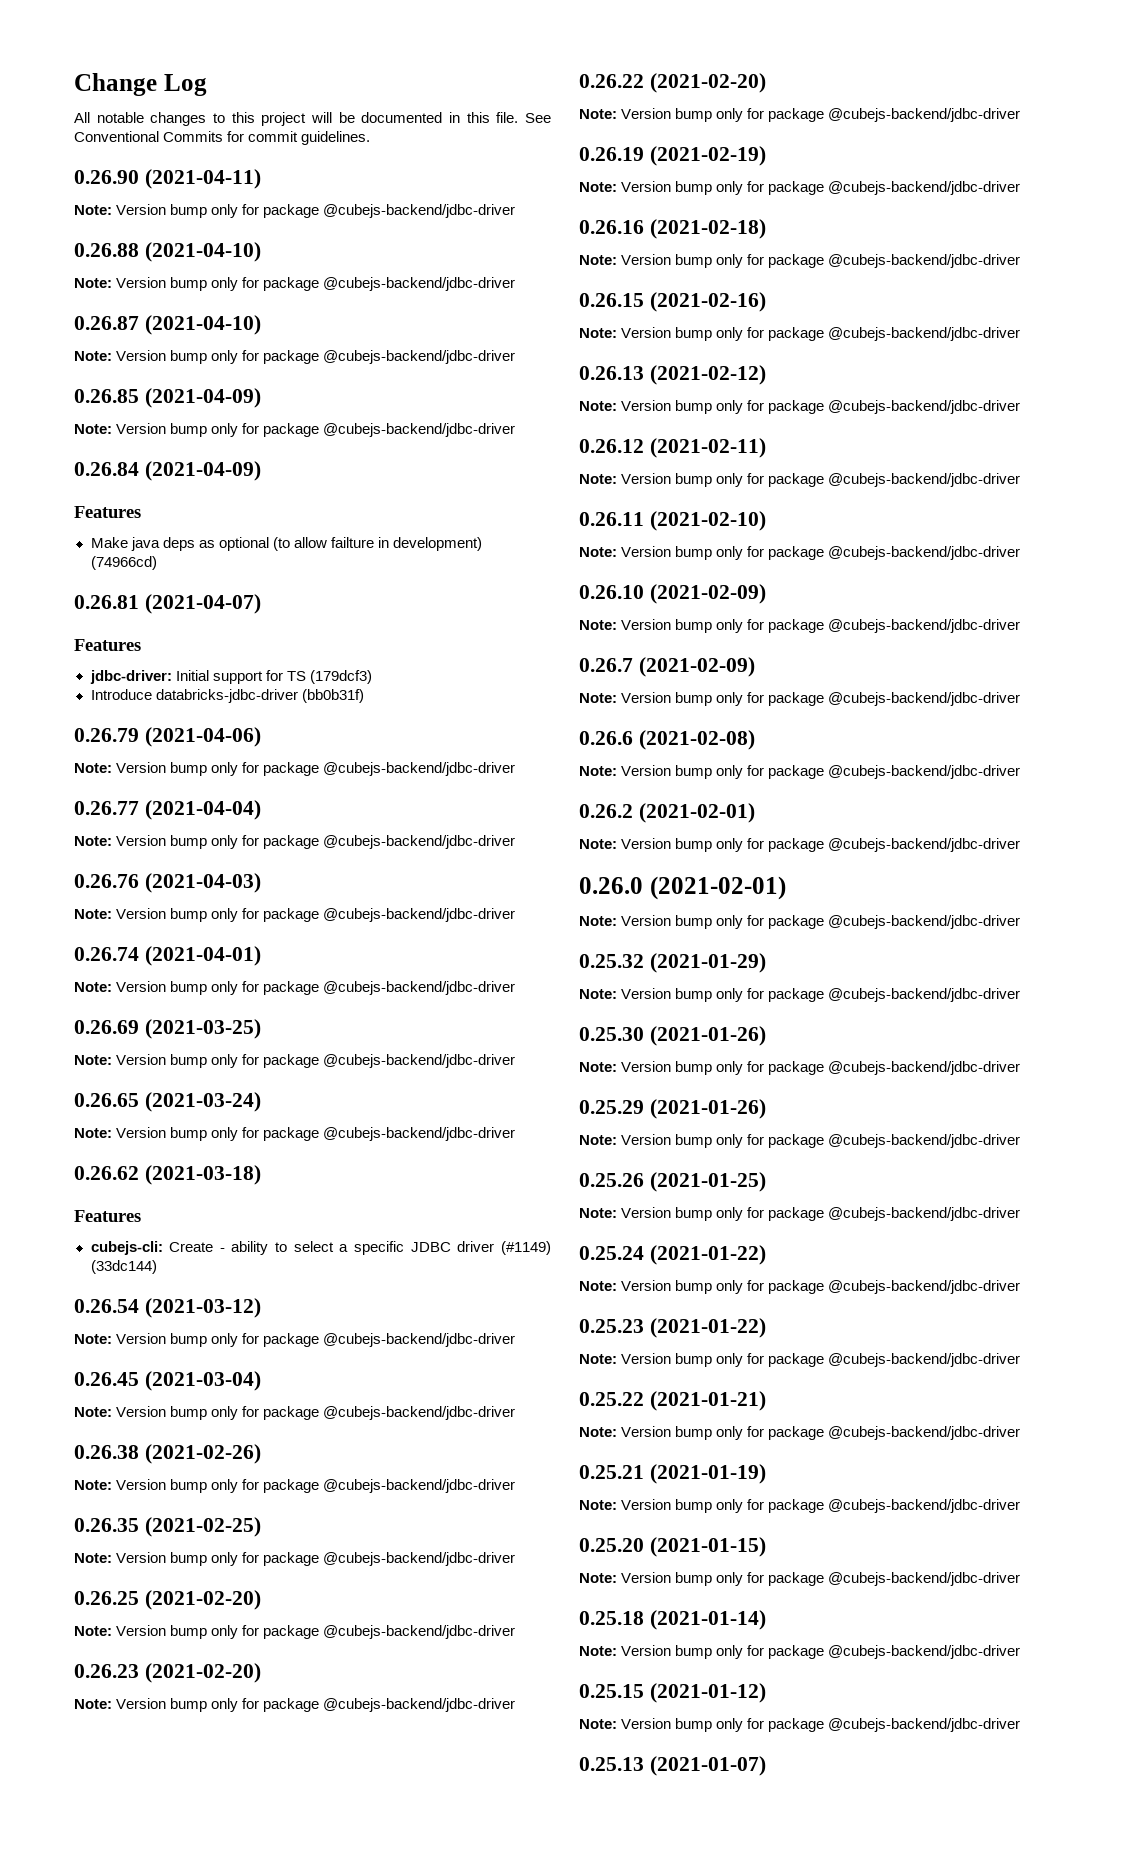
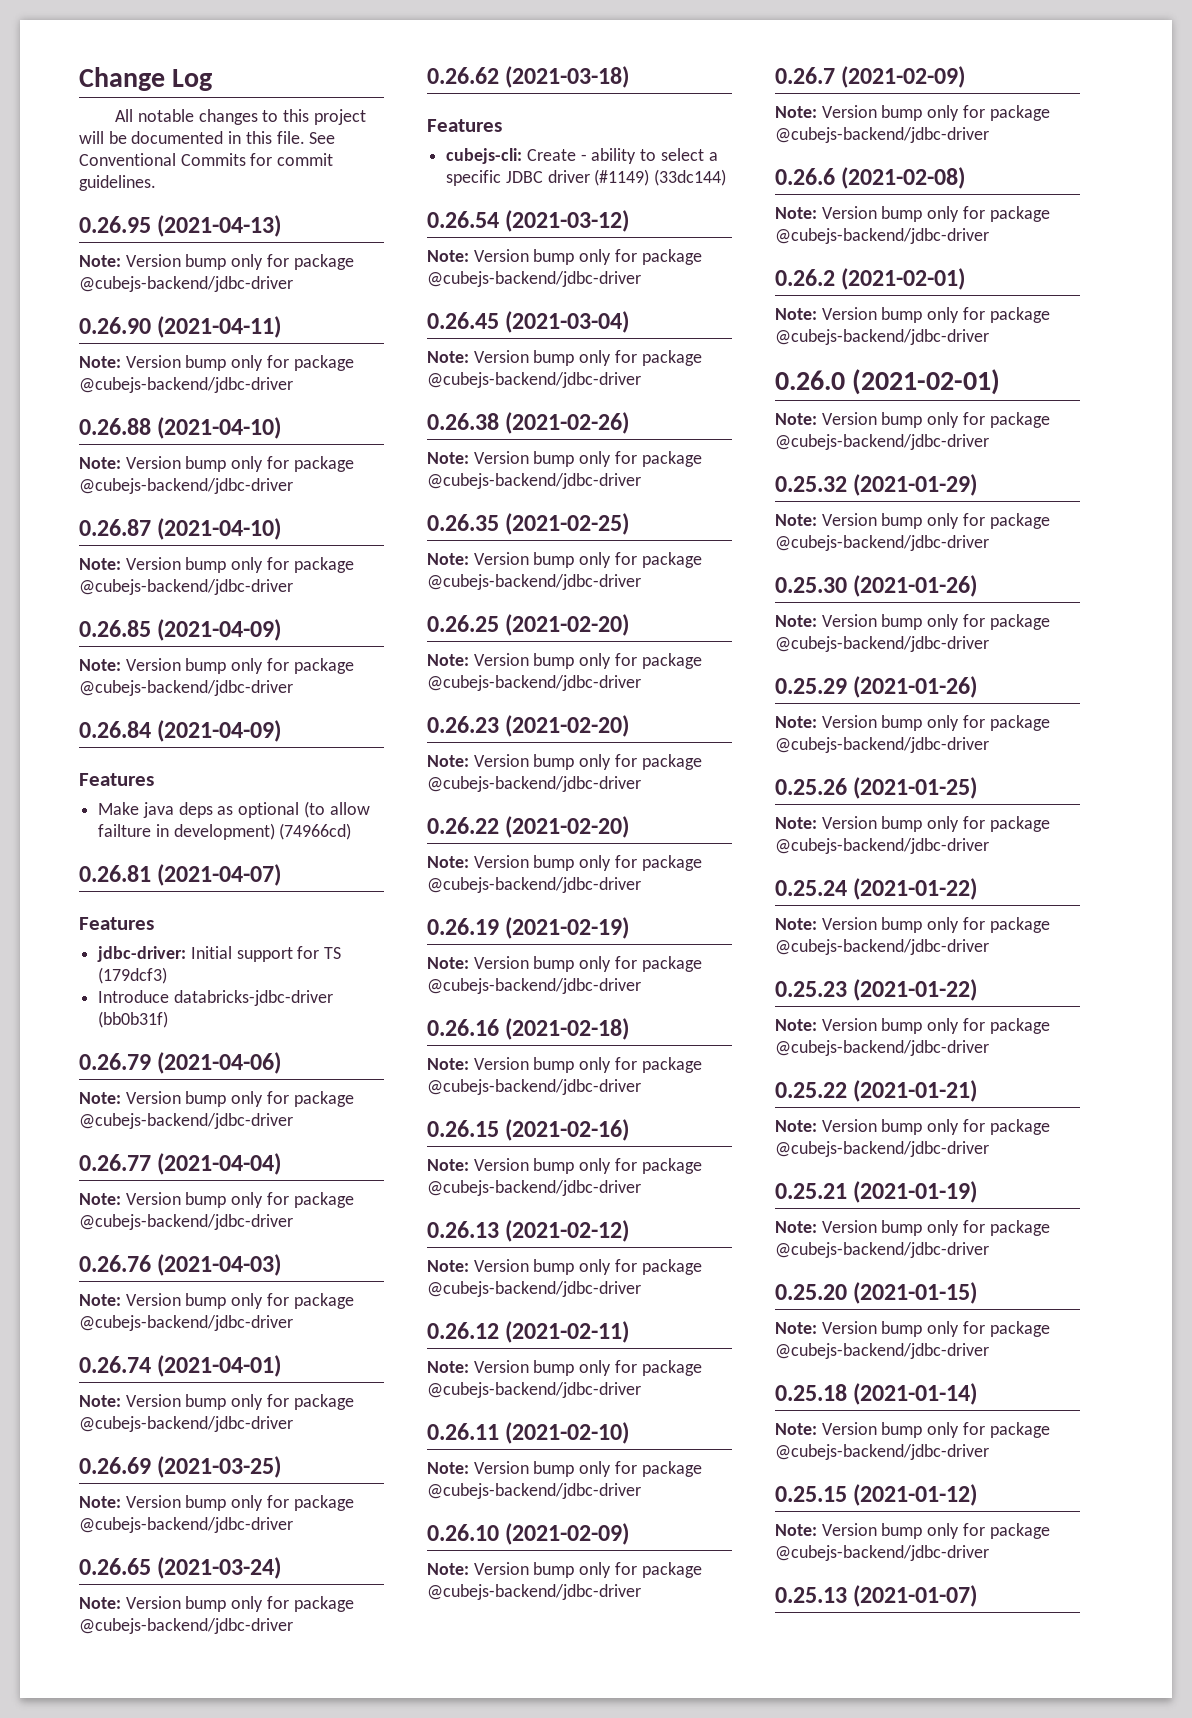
(371, 138) none -> [79,215,282,237] [79,254,354,270] [79,276,293,292] // 0.26.95 (2021-04-13) // Note: Version bump only for package @cubejs-backend/jdbc-driver

